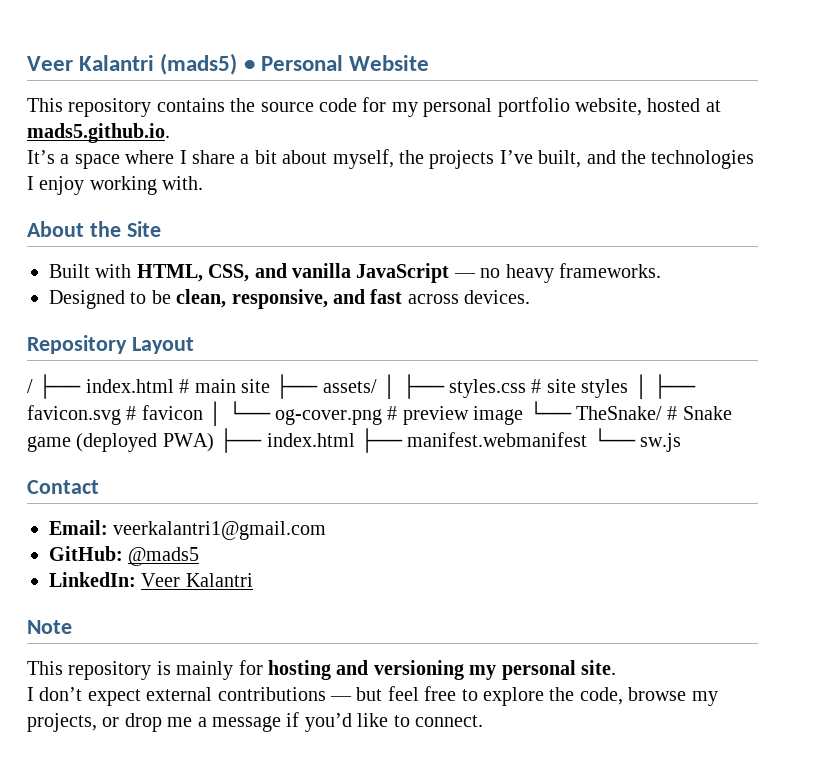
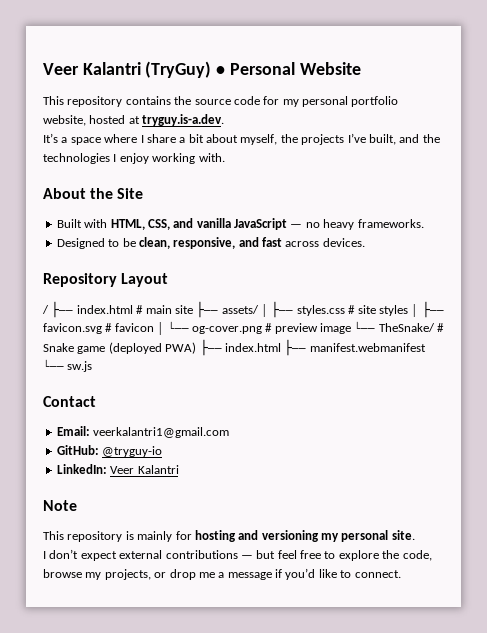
[27,53,238,75] Veer Kalantri (mads5) -> [43,61,212,78] Veer Kalantri (TryGuy)
[27,123,170,143] mads5.github.io. -> [142,114,225,126] tryguy.is-a.dev.
[128,547,200,566] @mads5 -> [102,446,163,457] @tryguy-io

